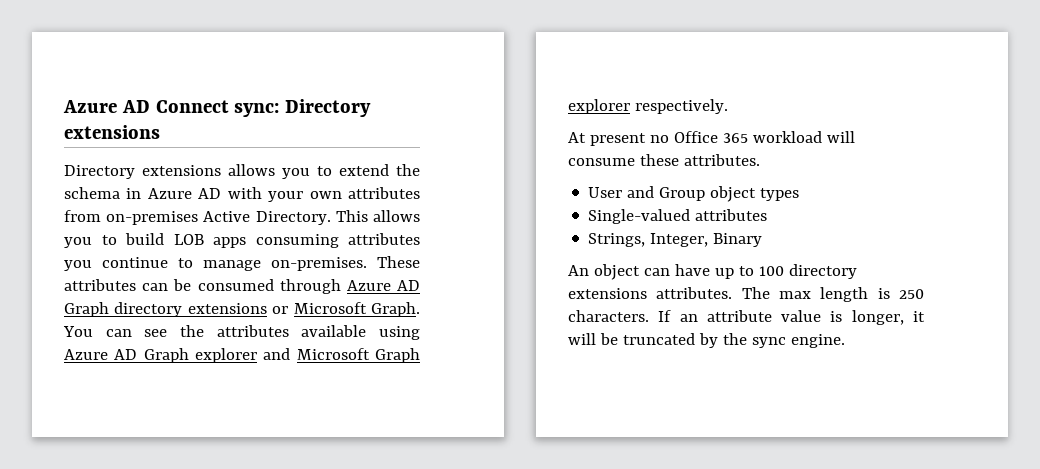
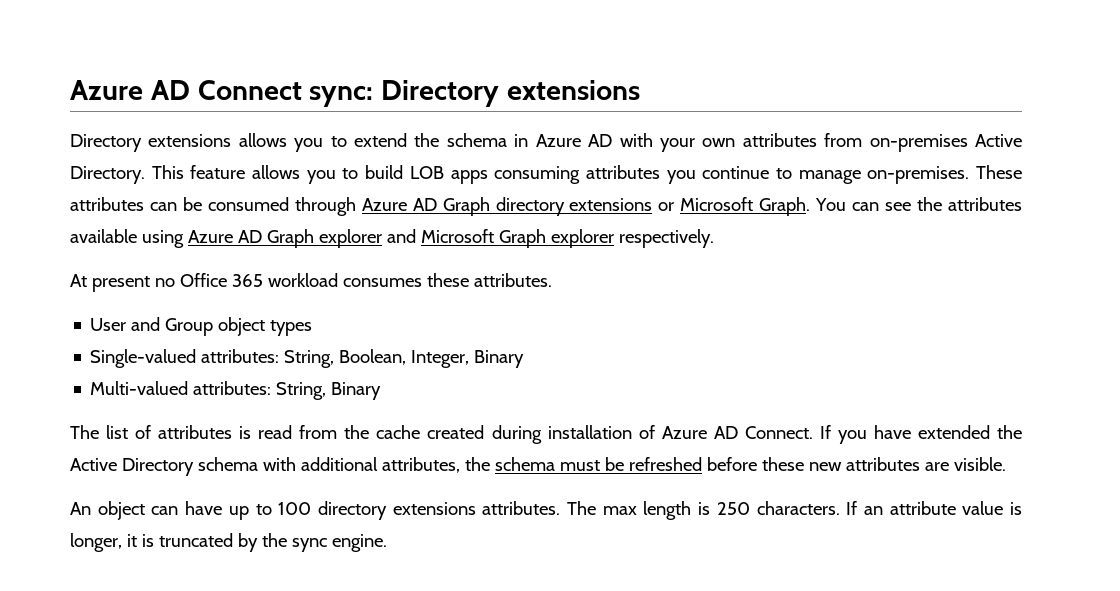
(368, 216) none -> [190,165,246,179] feature
[826,131,855,143] [568,158,635,166] will consume -> [342,278,422,287] consumes
[695,209,768,221] [588,233,646,247] attributes // Strings, -> [201,349,407,368] attributes: String, Boolean,
(763, 240) none -> [90,381,382,400] [70,425,1022,444] [70,457,1006,476] // Multi-valued attributes: String, Binary // The list of attributes is read from the cache created during installation of Azure AD Connect. If you have extended the Active Directory schema with additional attributes, the schema must be refreshed before these new attributes are visible.
[568,333,618,345] will be -> [141,534,154,547] is

